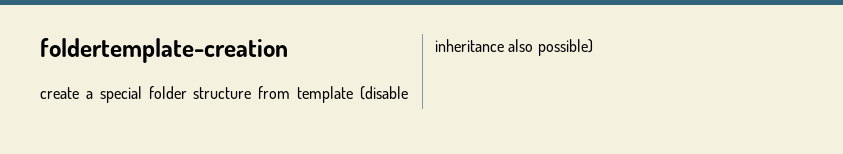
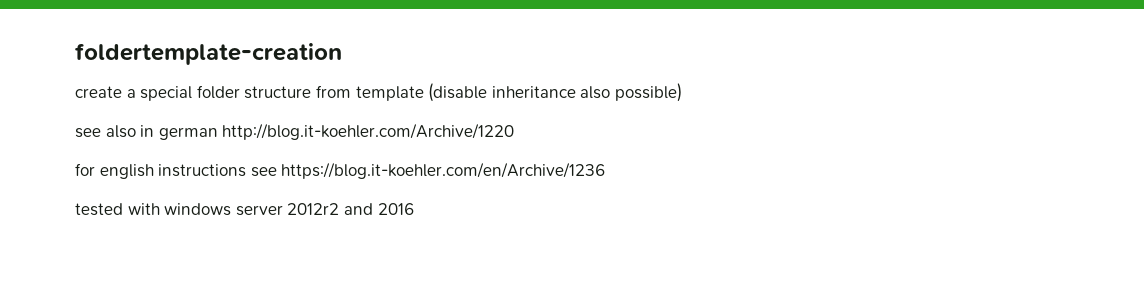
(593, 47) none -> [75,123,515,140] [75,162,606,179] [75,203,414,216] // see also in german http://blog.it-koehler.com/Archive/1220 // for english instructions see https://blog.it-koehler.com/en/Archive/1236 // tested with windows server 2012r2 and 2016

